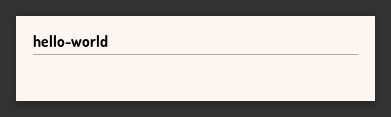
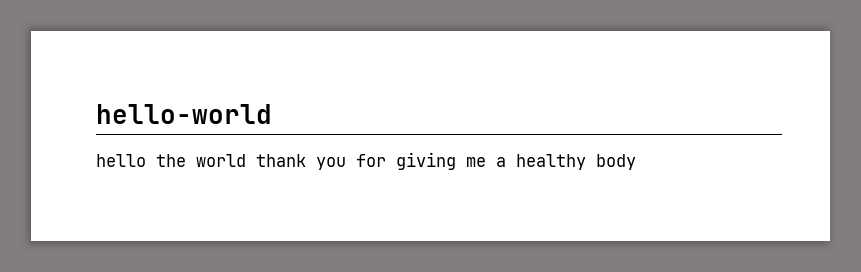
(108, 41) none -> [96,152,636,170] // hello the world thank you for giving me a healthy body

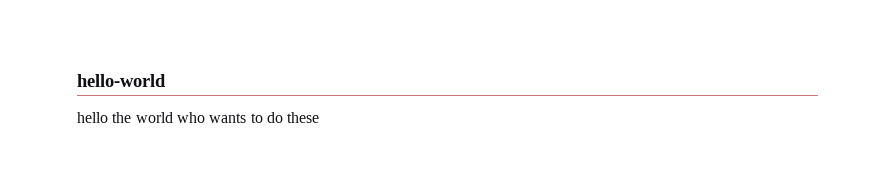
[256,152,636,170] thank you for giving me a healthy body -> [176,112,320,123] who wants to do these

